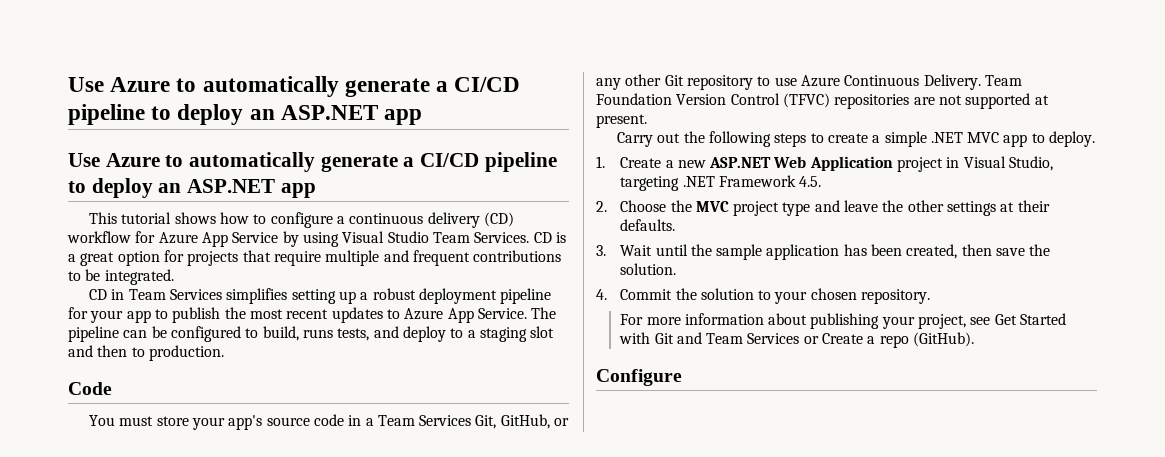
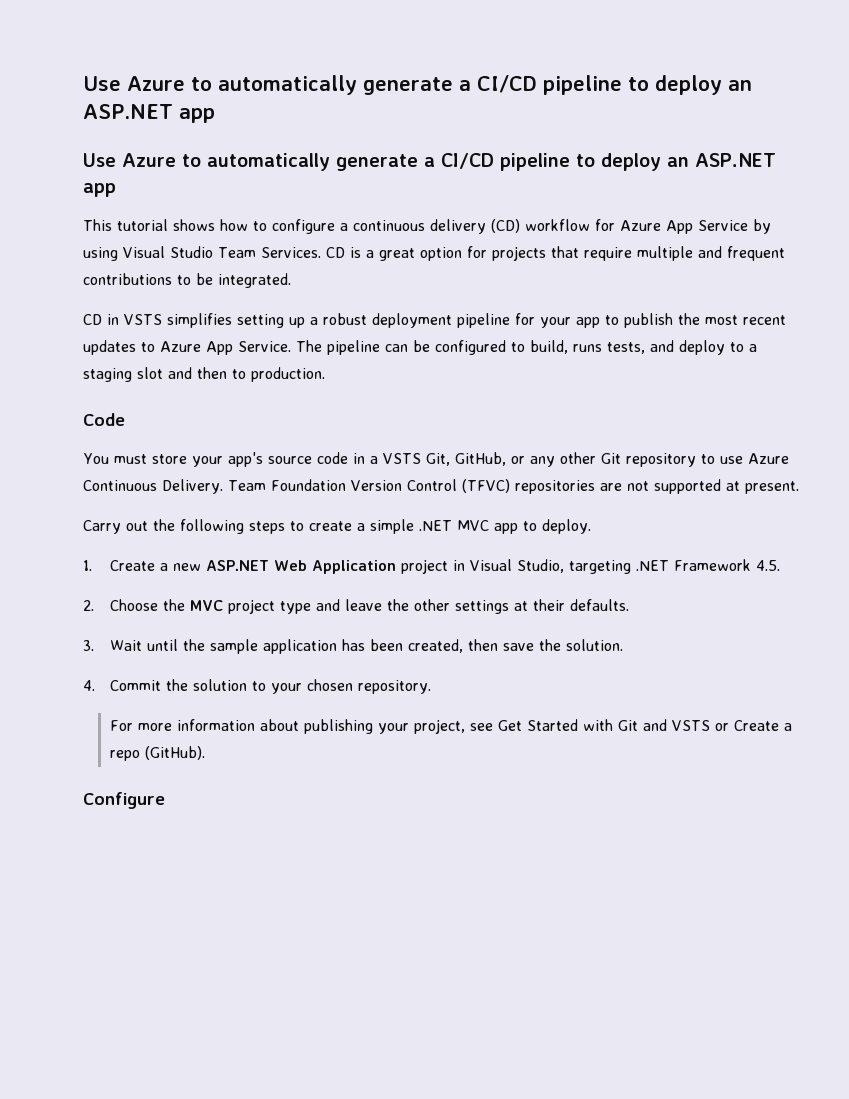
[128,289,222,300] Team Services -> [124,314,162,325] VSTS
[377,415,472,426] Team Services -> [382,453,421,464] VSTS
[706,333,800,344] Team Services -> [671,720,710,731] VSTS

